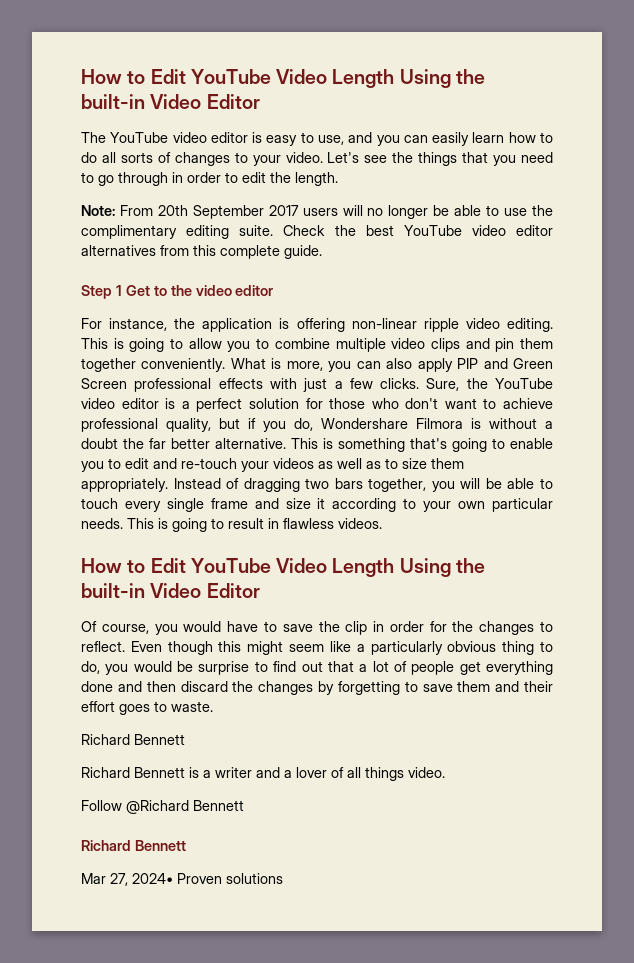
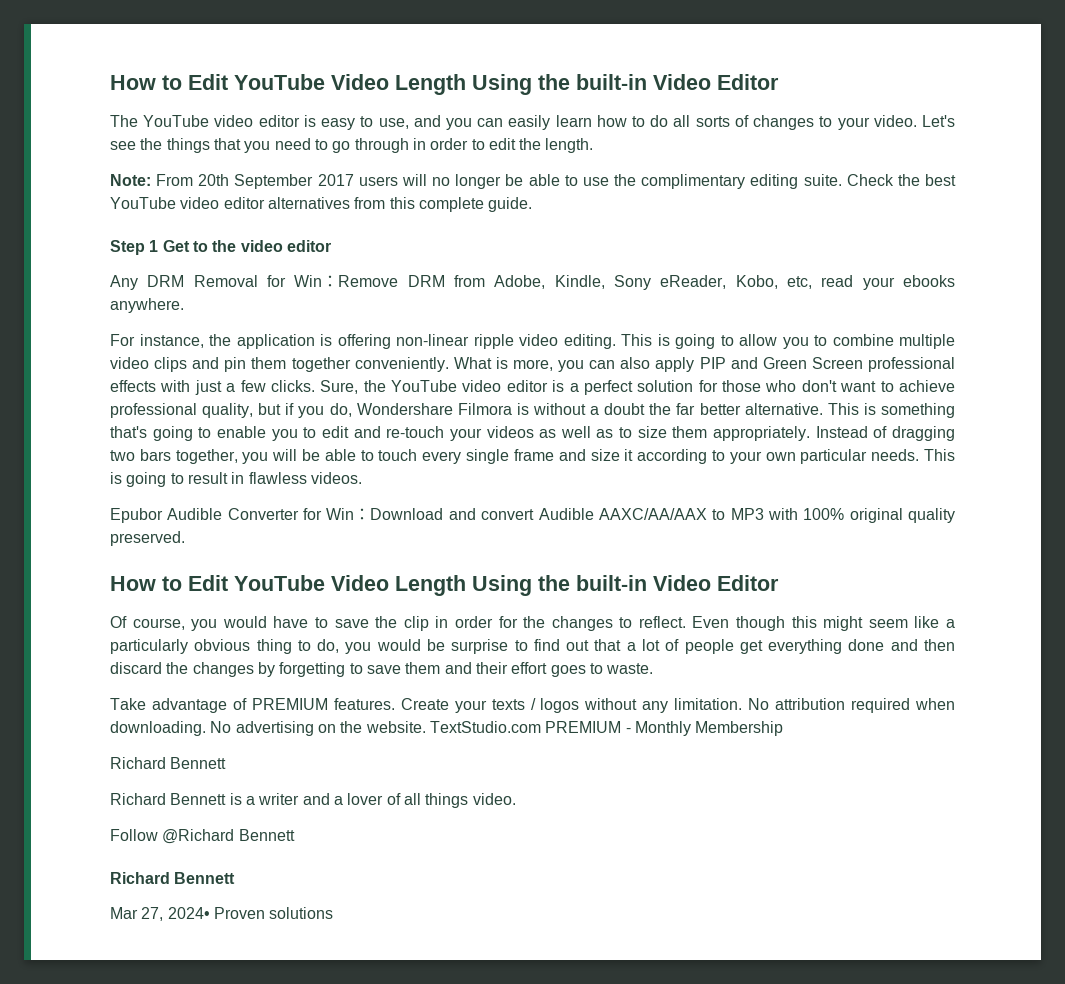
(274, 290) none -> [110,275,956,290] [110,298,184,313] // Any DRM Removal for Win：Remove DRM from Adobe, Kindle, Sony eReader, Kobo, etc, read your ebooks anywhere.
(382, 523) none -> [110,508,956,523] [110,531,185,546] // Epubor Audible Converter for Win：Download and convert Audible AAXC/AA/AAX to MP3 with 100% original quality preserved.
(213, 706) none -> [110,698,955,713] [110,721,784,736] // Take advantage of PREMIUM features. Create your texts / logos without any limitation. No attribution required when downloading. No advertising on the website. TextStudio.com PREMIUM - Monthly Membership

